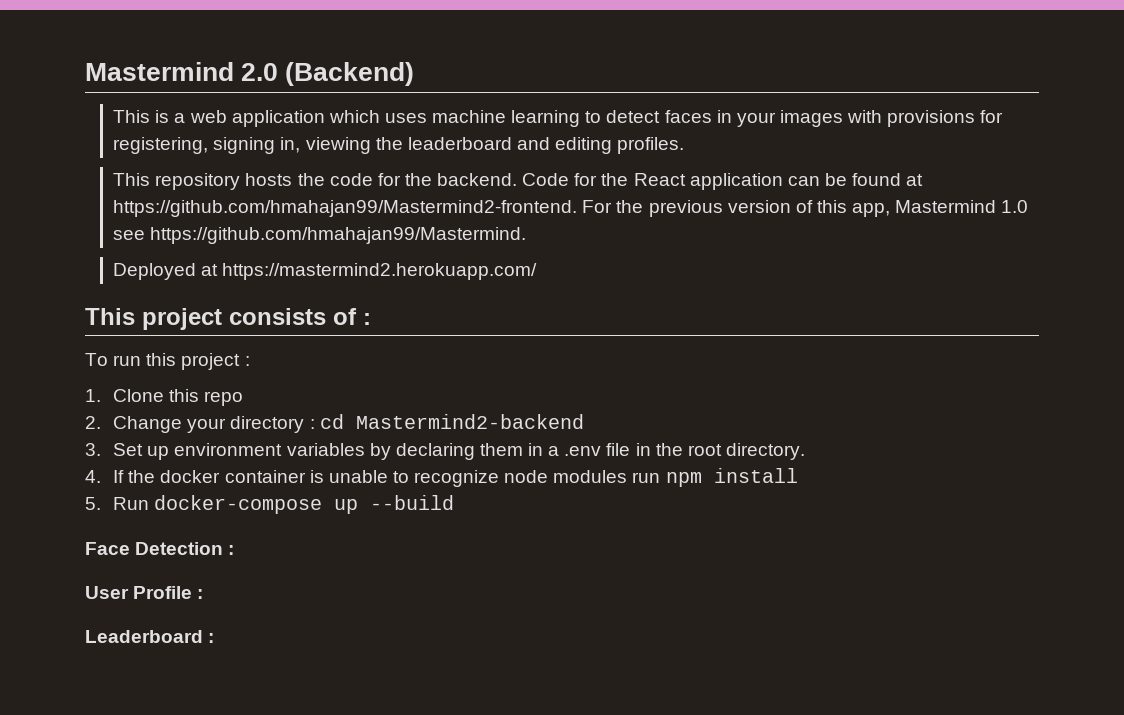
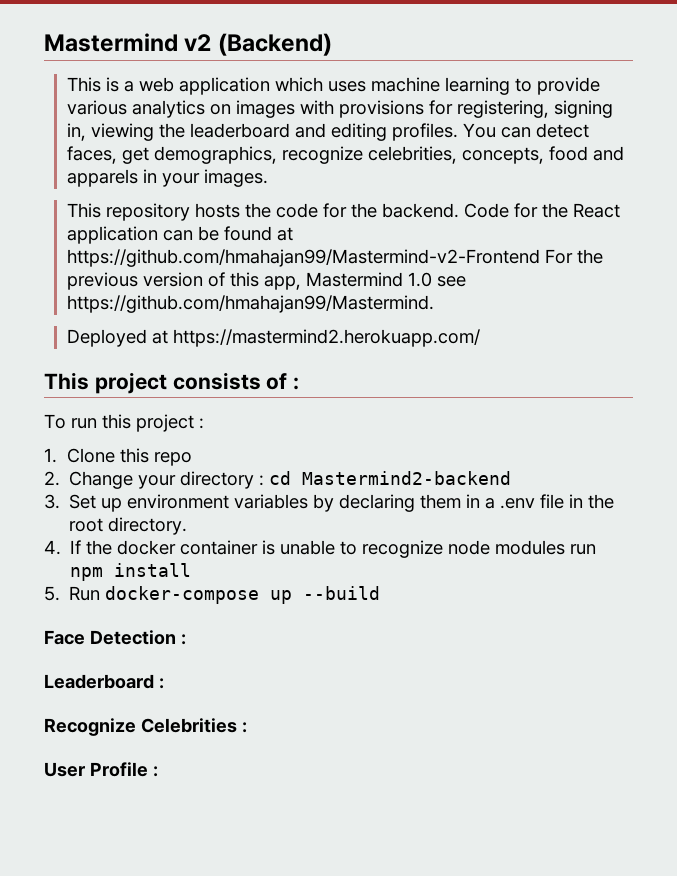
[85,62,279,81] Mastermind 2.0 -> [44,33,212,52] Mastermind v2
[606,110,776,127] detect faces in your -> [536,77,600,95] [66,100,231,118] provide various analytics on
(685, 145) none -> [462,123,589,138] [66,146,624,164] [66,169,268,187] You can detect faces, get demographics, recognize celebrities, concepts, food and apparels in your images.
[113,200,578,217] https://github.com/hmahajan99/Mastermind2-frontend. -> [66,249,540,267] https://github.com/hmahajan99/Mastermind-v2-Frontend
(235, 550) none -> [44,674,164,689] [44,718,247,736] // Leaderboard : // Recognize Celebrities :
[85,630,215,643] // Leaderboard : -> (158, 771) none

